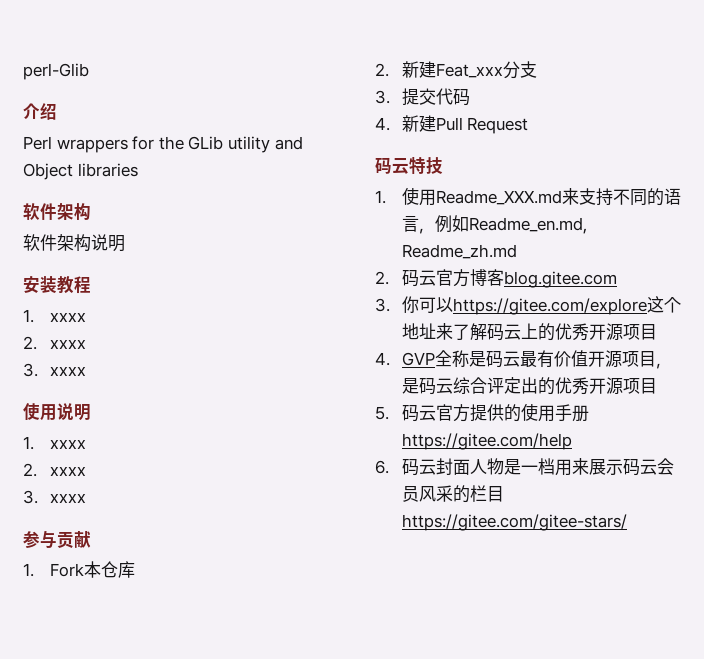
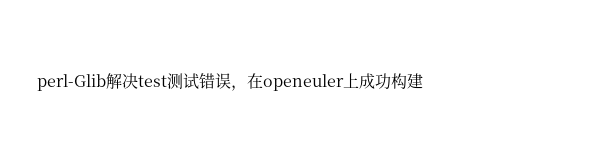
[23,103,57,120] [23,136,303,153] [23,163,138,180] [23,203,91,220] [23,234,125,252] [23,276,91,294] [23,309,86,323] [23,336,86,350] [23,363,86,377] [23,403,91,421] [23,436,86,450] [23,463,86,477] [23,490,86,504] [23,530,91,548] [23,561,135,578] [375,61,537,79] [375,88,470,106] [375,115,529,134] [375,157,443,174] [375,187,681,206] [401,215,587,234] [401,244,517,259] [375,269,617,288] [375,296,681,315] [401,323,657,341] [375,350,672,369] [401,377,657,395] [375,403,589,422] [401,433,572,450] [375,458,674,476] [401,485,504,503] [401,514,627,531] // 介绍 // Perl wrappers for the GLib utility and Object libraries // 软件架构 // 软件架构说明 // 安装教程 // 1. xxxx // 2. xxxx // 3. xxxx // 使用说明 // 1. xxxx // 2. xxxx // 3. xxxx // 参与贡献 // 1. Fork本仓库 // 2.新建Feat_xxx分支 // 3.提交代码 // 4.新建Pull Request // 码云特技 // 1.使用Readme_XXX.md来支持不同的语言，例如Readme_en.md, Readme_zh.md // 2.码云官方博客blog.gitee.com // 3.你可以https://gitee.com/explore这个地址来了解码云上的优秀开源项目 // 4. GVP全称是码云最有价值开源项目，是码云综合评定出的优秀开源项目 // 5.码云官方提供的使用手册https://gitee.com/help // 6.码云封面人物是一档用来展示码云会员风采的栏目https://gitee.com/gitee-stars/ -> [106,73,423,91] 解决test测试错误，在openeuler上成功构建

